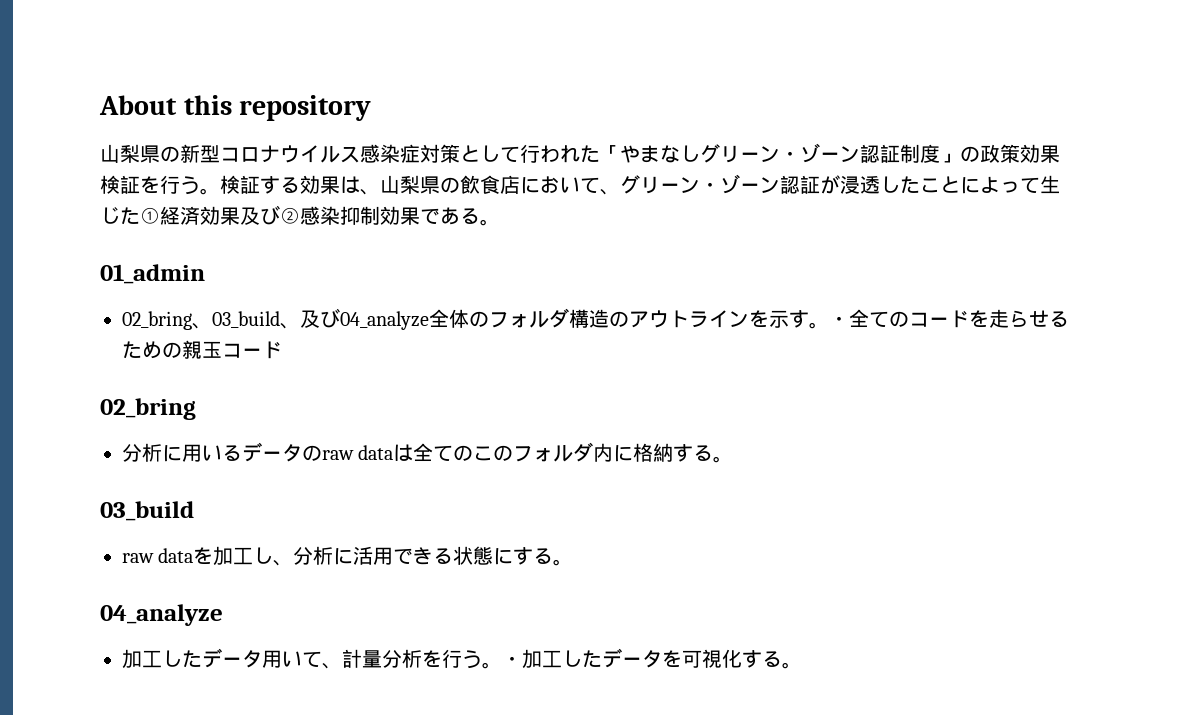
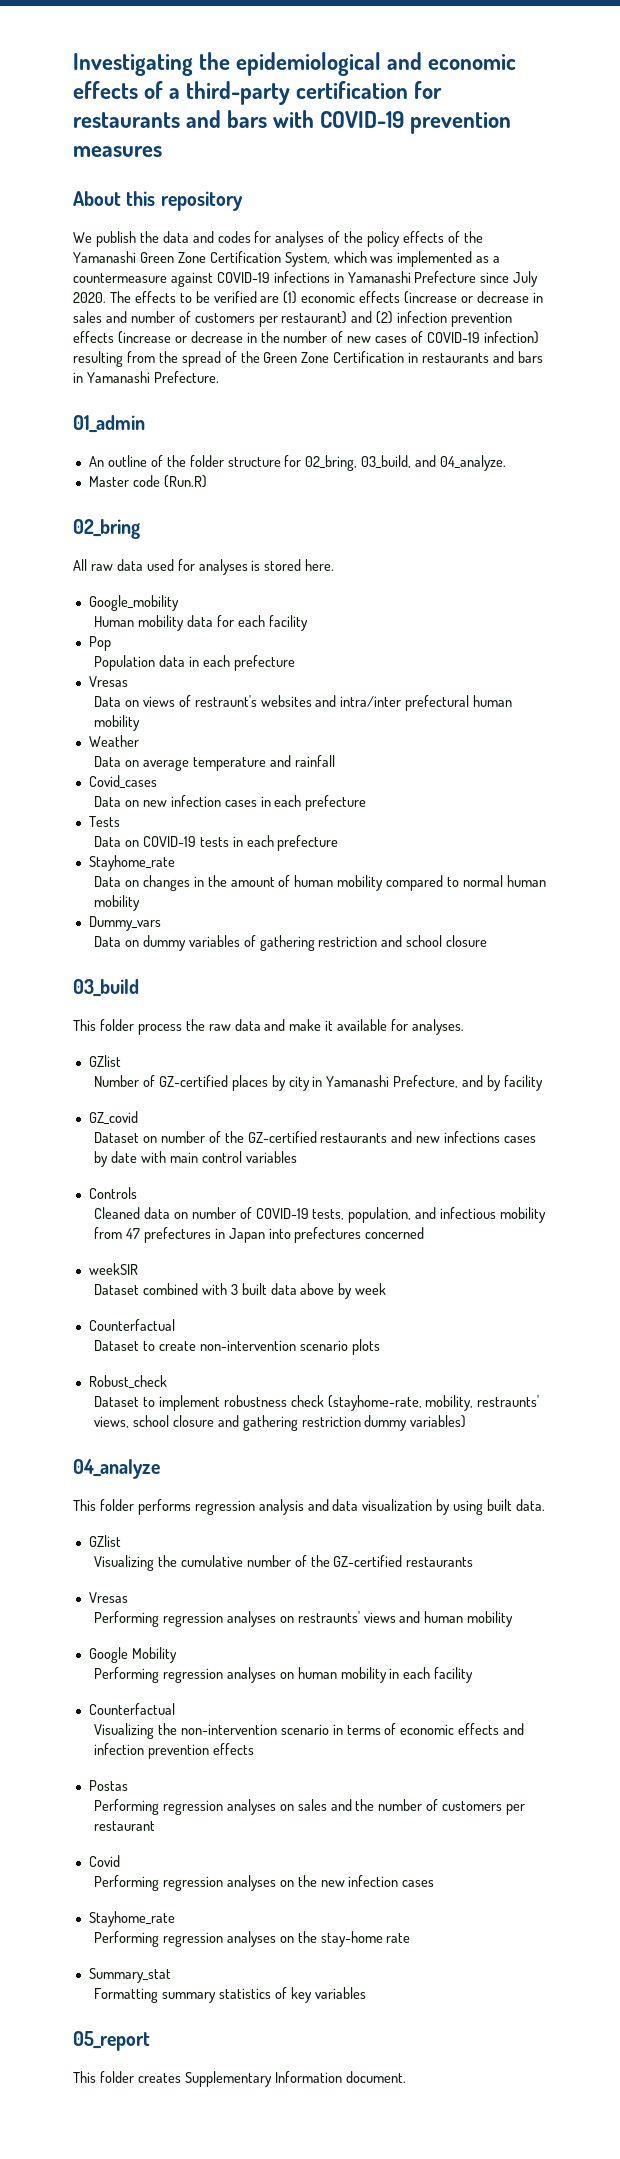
[99,95,372,121] [100,143,1060,163] [100,174,1060,195] [100,205,500,226] [100,264,205,284] [122,308,1069,330] [122,340,282,359] [100,398,196,420] [122,442,734,463] [100,501,194,521] [122,546,574,566] [100,604,223,626] [122,648,802,669] About this repository // 山梨県の新型コロナウイルス感染症対策として行われた「やまなしグリーン・ゾーン認証制度」の政策効果検証を行う。検証する効果は、山梨県の飲食店において、グリーン・ゾーン認証が浸透したことによって生じた①経済効果及び②感染抑制効果である。 // 01_admin // 02_bring、03_build、及び04_analyze全体のフォルダ構造のアウトラインを示す。・全てのコードを走らせるための親玉コード // 02_bring // 分析に用いるデータのraw dataは全てのこのフォルダ内に格納する。 // 03_build // raw dataを加工し、分析に活用できる状態にする。 // 04_analyze // 加工したデータ用いて、計量分析を行う。・加工したデータを可視化する。 -> [73,52,517,76] [73,81,443,105] [73,110,512,134] [73,146,162,157] [73,191,243,211] [73,231,483,247] [73,251,501,267] [73,271,539,287] [73,291,543,304] [73,311,513,327] [73,331,539,344] [73,351,543,367] [73,371,219,383] [73,415,145,433] [88,455,507,471] [88,475,207,488] [73,519,140,539] [73,559,335,575] [88,595,179,611] [93,615,308,631] [88,636,111,651] [93,655,295,671] [88,676,128,687] [93,695,513,711] [93,715,140,731] [88,735,139,747] [93,755,335,771] [88,775,157,789] [93,795,367,811] [88,816,120,827] [93,835,339,851] [88,855,175,871] [93,875,546,891] [93,895,140,911] [88,916,161,931] [93,935,488,951] [73,979,139,997] [73,1019,465,1035] [88,1055,121,1067] [93,1075,543,1091] [88,1111,138,1125] [93,1131,537,1143] [93,1151,297,1167] [88,1187,137,1199] [93,1207,547,1223] [93,1227,425,1243] [88,1263,138,1275] [93,1283,387,1299] [88,1319,175,1331] [93,1339,380,1355] [88,1375,167,1389] [93,1395,540,1411] [93,1415,467,1431] [73,1459,160,1479] [73,1499,546,1515] [88,1535,121,1547] [93,1555,474,1571] [88,1592,128,1603] [93,1611,514,1627] [88,1647,177,1663] [93,1667,474,1683] [88,1703,175,1715] [93,1723,525,1739] [93,1743,254,1759] [88,1780,128,1791] [93,1799,526,1815] [93,1821,155,1831] [88,1855,120,1867] [93,1875,435,1891] [88,1911,175,1927] [93,1931,411,1947] [88,1968,171,1983] [93,1987,366,2003] [73,2031,150,2051] [73,2071,406,2087] Investigating the epidemiological and economic effects of a third-party certification for restaurants and bars with COVID-19 prevention measures // About this repository // We publish the data and codes for analyses of the policy effects of the Yamanashi Green Zone Certification System, which was implemented as a countermeasure against COVID-19 infections in Yamanashi Prefecture since July 2020. The effects to be verified are (1) economic effects (increase or decrease in sales and number of customers per restaurant) and (2) infection prevention effects (increase or decrease in the number of new cases of COVID-19 infection) resulting from the spread of the Green Zone Certification in restaurants and bars in Yamanashi Prefecture. // 01_admin // An outline of the folder structure for 02_bring, 03_build, and 04_analyze. // Master code (Run.R) // 02_bring // All raw data used for analyses is stored here. // Google_mobility // Human mobility data for each facility // Pop // Population data in each prefecture // Vresas // Data on views of restraunt's websites and intra/inter prefectural human mobility // Weather // Data on average temperature and rainfall // Covid_cases // Data on new infection cases in each prefecture // Tests // Data on COVID-19 tests in each prefecture // Stayhome_rate // Data on changes in the amount of human mobility compared to normal human mobility // Dummy_vars // Data on dummy variables of gathering restriction and school closure // 03_build // This folder process the raw data and make it available for analyses. // GZlist // Number of GZ-certified places by city in Yamanashi Prefecture, and by facility // GZ_covid // Dataset on number of the GZ-certified restaurants and new infections cases by date with main control variables // Controls // Cleaned data on number of COVID-19 tests, population, and infectious mobility from 47 prefectures in Japan into prefectures concerned // weekSIR // Dataset combined with 3 built data above by week // Counterfactual // Dataset to create non-intervention scenario plots // Robust_check // Dataset to implement robustness check (stayhome-rate, mobility, restraunts' views, school closure and gathering restriction dummy variables) // 04_analyze // This folder performs regression analysis and data visualization by using built data. // GZlist // Visualizing the cumulative number of the GZ-certified restaurants // Vresas // Performing regression analyses on restraunts' views and human mobility // Google Mobility // Performing regression analyses on human mobility in each facility // Counterfactual // Visualizing the non-intervention scenario in terms of economic effects and infection prevention effects // Postas // Performing regression analyses on sales and the number of customers per restaurant // Covid // Performing regression analyses on the new infection cases // Stayhome_rate // Performing regression analyses on the stay-home rate // Summary_stat // Formatting summary statistics of key variables // 05_report // This folder creates Supplementary Information document.

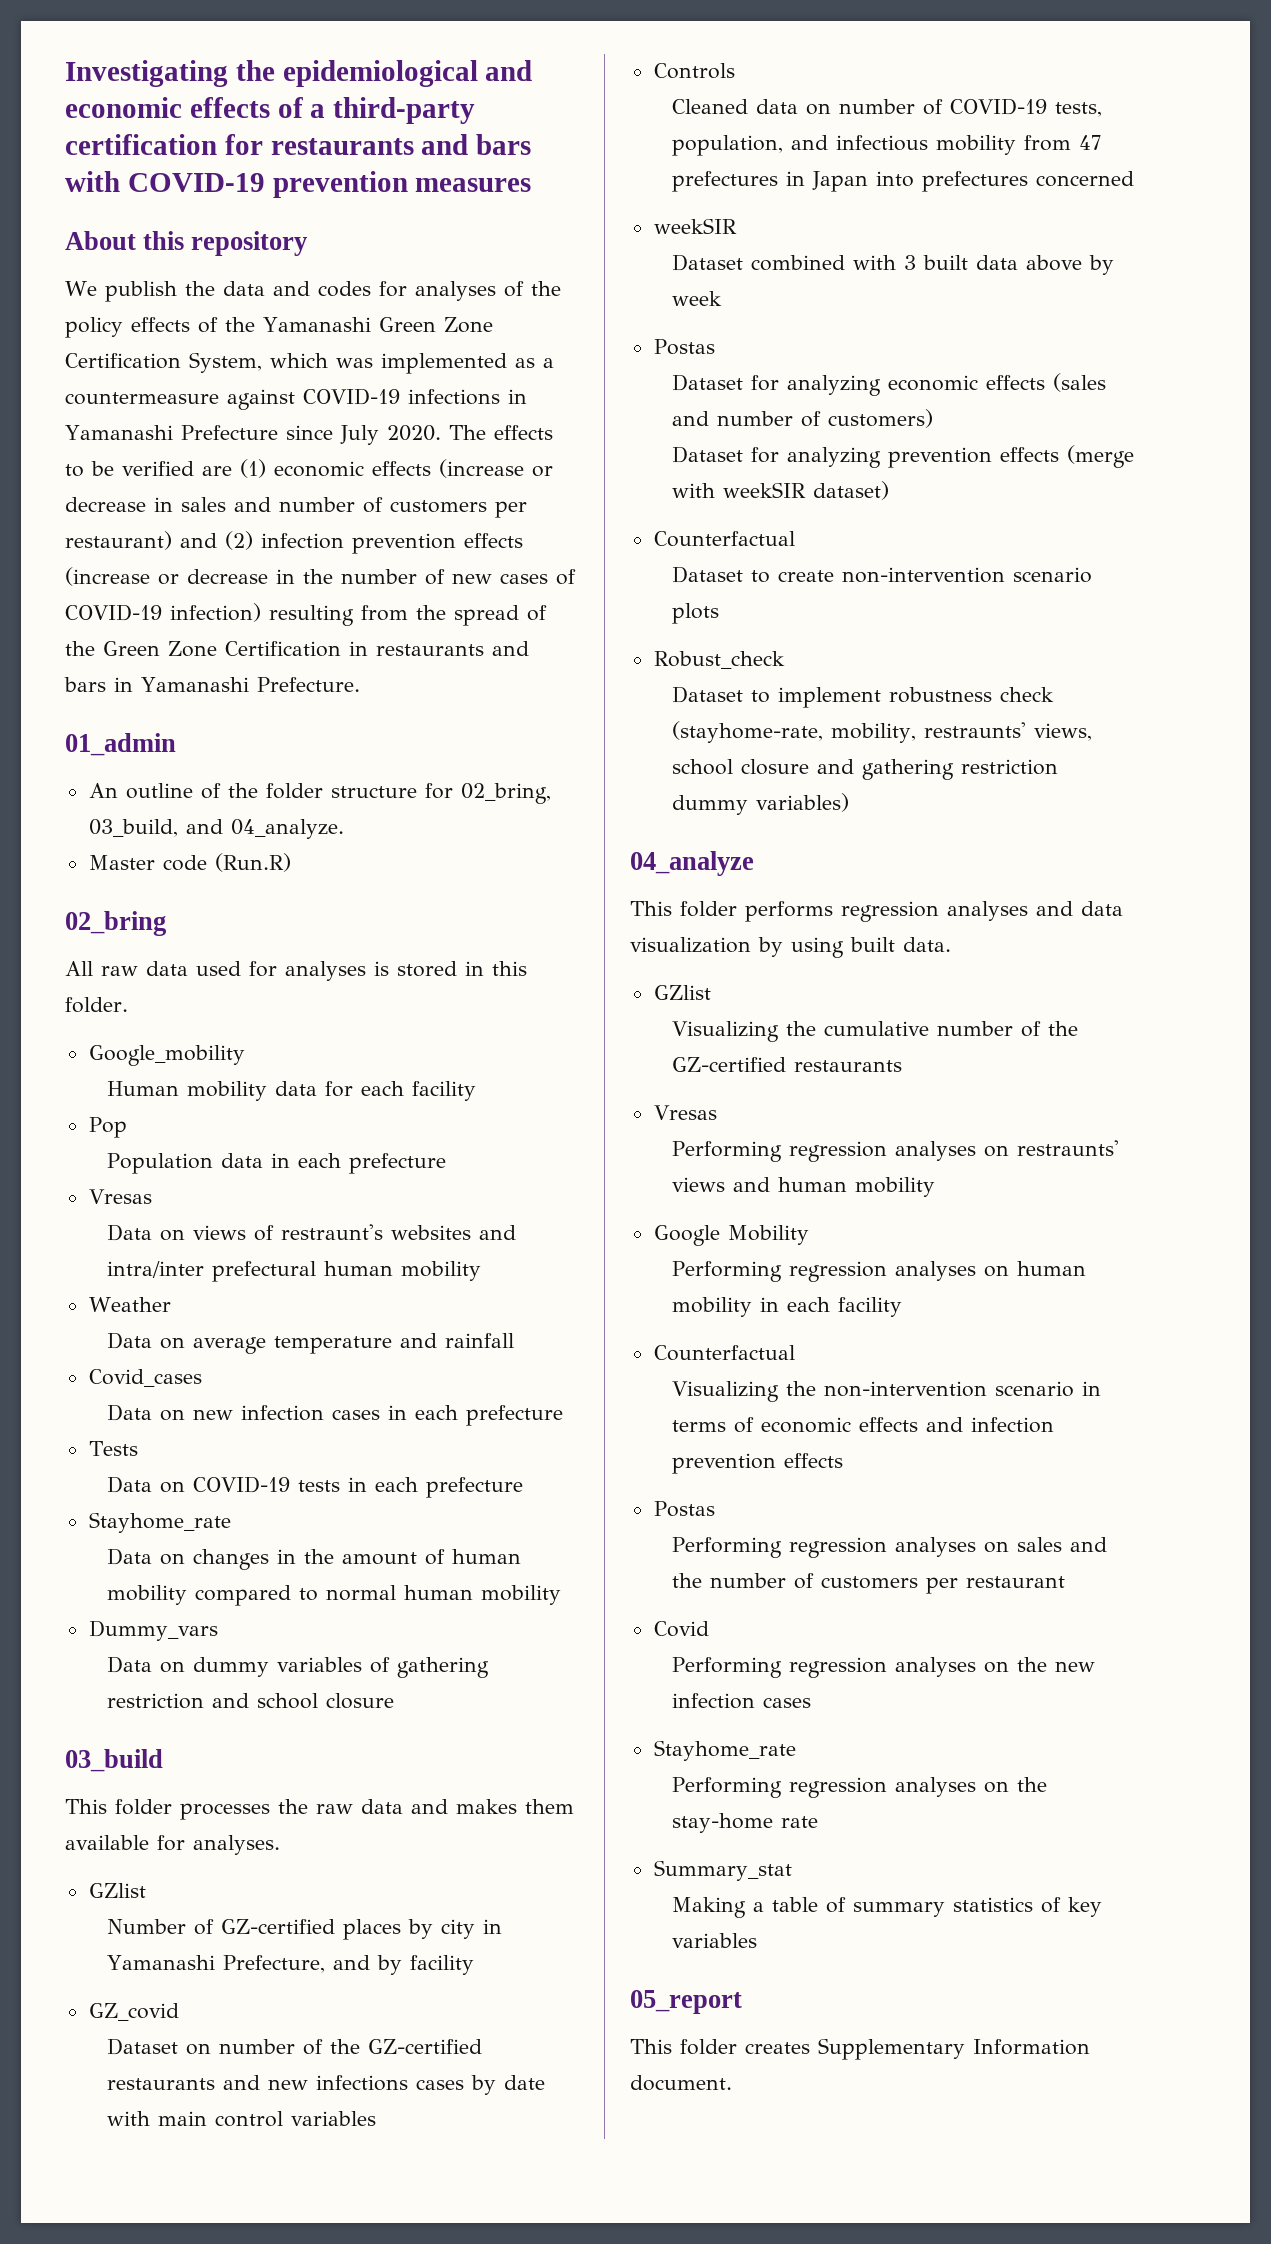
[305,559,335,571] here. -> [465,961,527,976] [65,997,128,1013] in this folder.
[137,1024,182,1035] process -> [180,1803,270,1820] processes
[289,1019,334,1031] make it -> [456,1799,574,1814] makes them
(387, 1289) none -> [653,339,715,355] [672,373,1107,396] [672,409,934,428] [672,445,1135,468] [672,481,890,500] // Postas // Dataset for analyzing economic effects (sales and number of customers) // Dataset for analyzing prevention effects (merge with weekSIR dataset)
[258,1499,304,1515] analysis -> [947,901,1028,921] analyses
[93,1988,158,2003] Formatting -> [672,1897,847,1918] Making a table of

